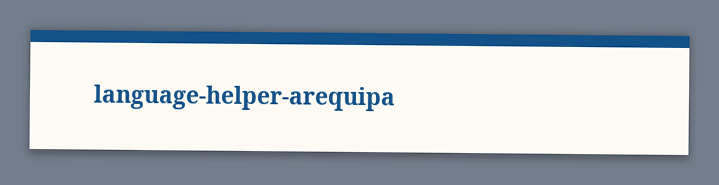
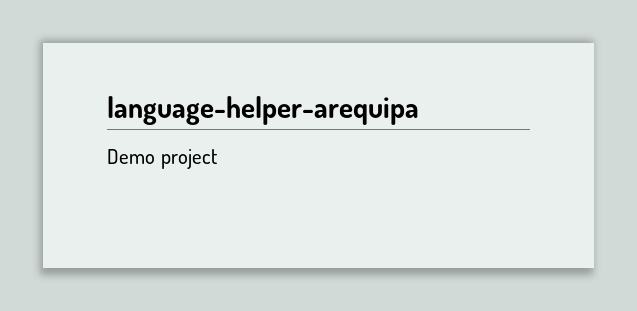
(396, 98) none -> [107,149,217,169] // Demo project

